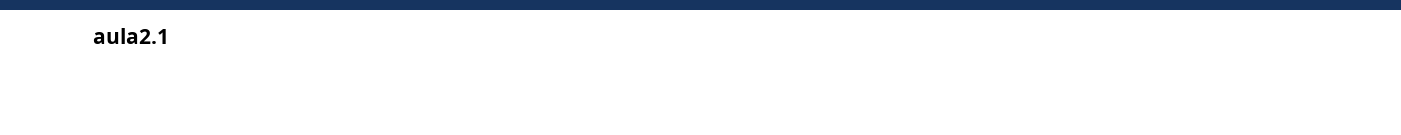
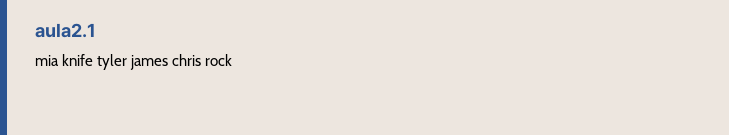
(169, 36) none -> [35,54,233,70] // mia knife tyler james chris rock

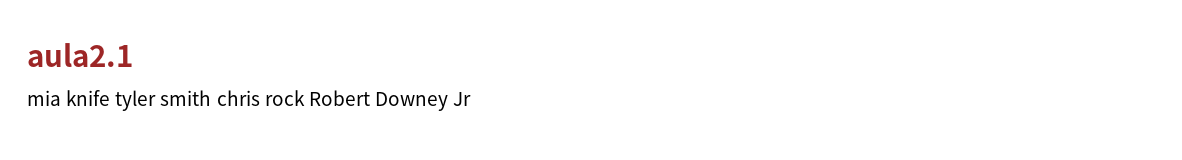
[130,55,169,70] james -> [160,90,212,106] smith
(233, 60) none -> [308,90,472,111] Robert Downey Jr

